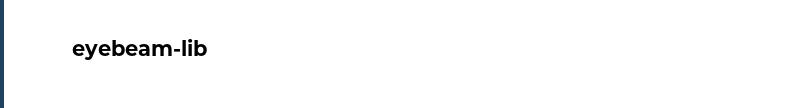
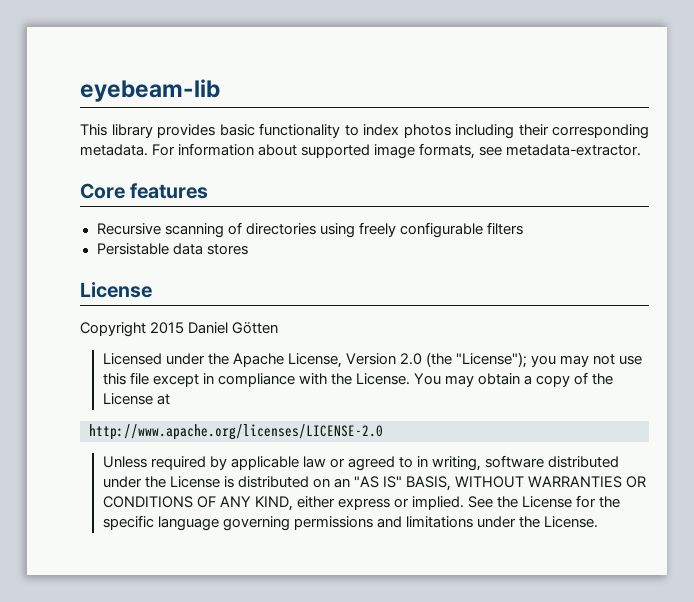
(207, 49) none -> [80,123,649,139] [80,143,642,159] [80,183,209,199] [96,222,523,238] [96,243,248,255] [80,282,152,298] [80,322,279,337] [102,352,643,368] [102,372,614,387] [102,393,170,405] [89,424,383,440] [102,455,620,471] [102,476,647,491] [102,495,621,511] [102,515,599,531] // This library provides basic functionality to index photos including their corresponding metadata. For information about supported image formats, see metadata-extractor. // Core features // Recursive scanning of directories using freely configurable filters // Persistable data stores // License // Copyright 2015 Daniel Götten // Licensed under the Apache License, Version 2.0 (the "License"); you may not use this file except in compliance with the License. You may obtain a copy of the License at // http://www.apache.org/licenses/LICENSE-2.0 // Unless required by applicable law or agreed to in writing, software distributed under the License is distributed on an "AS IS" BASIS, WITHOUT WARRANTIES OR CONDITIONS OF ANY KIND, either express or implied. See the License for the specific language governing permissions and limitations under the License.

